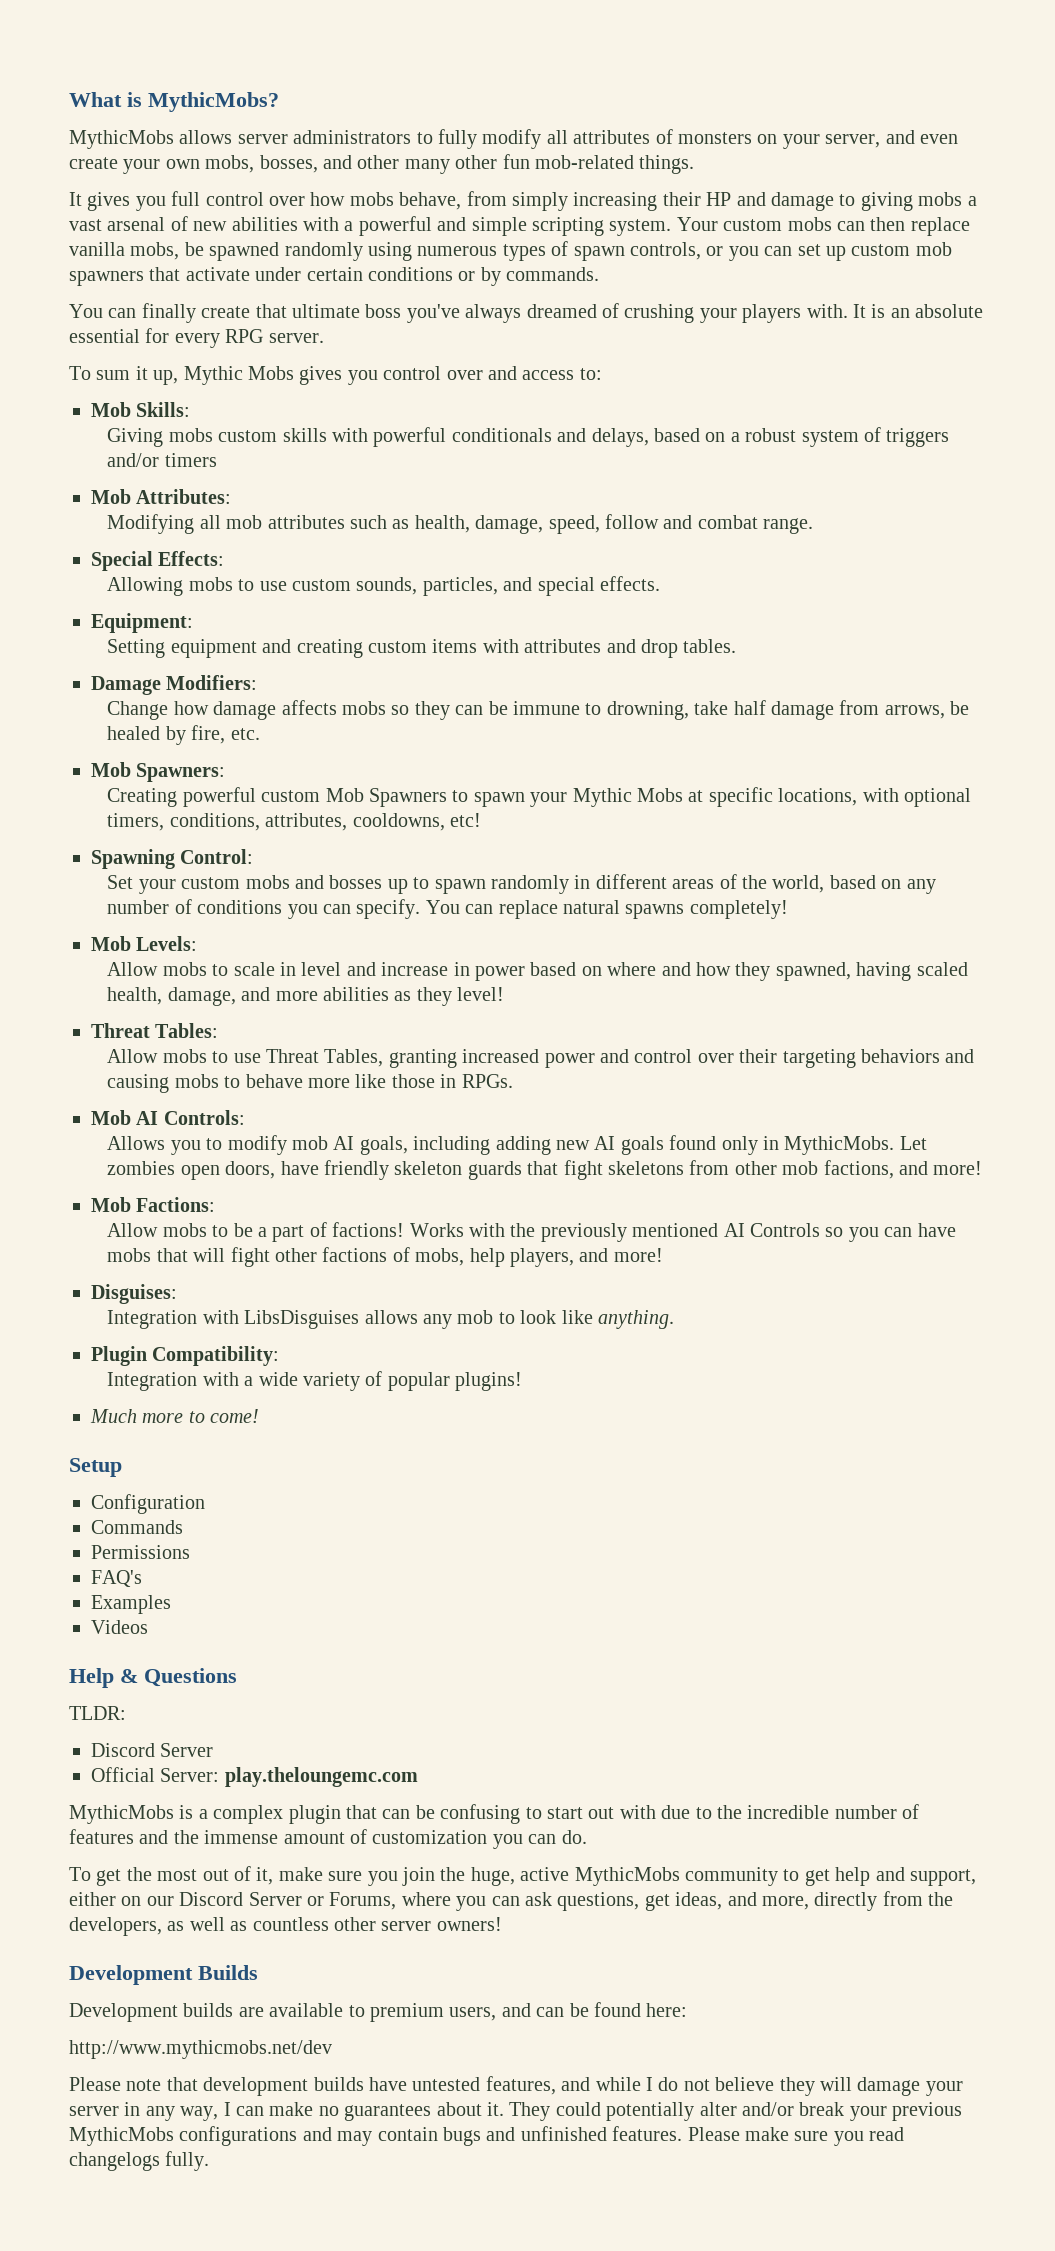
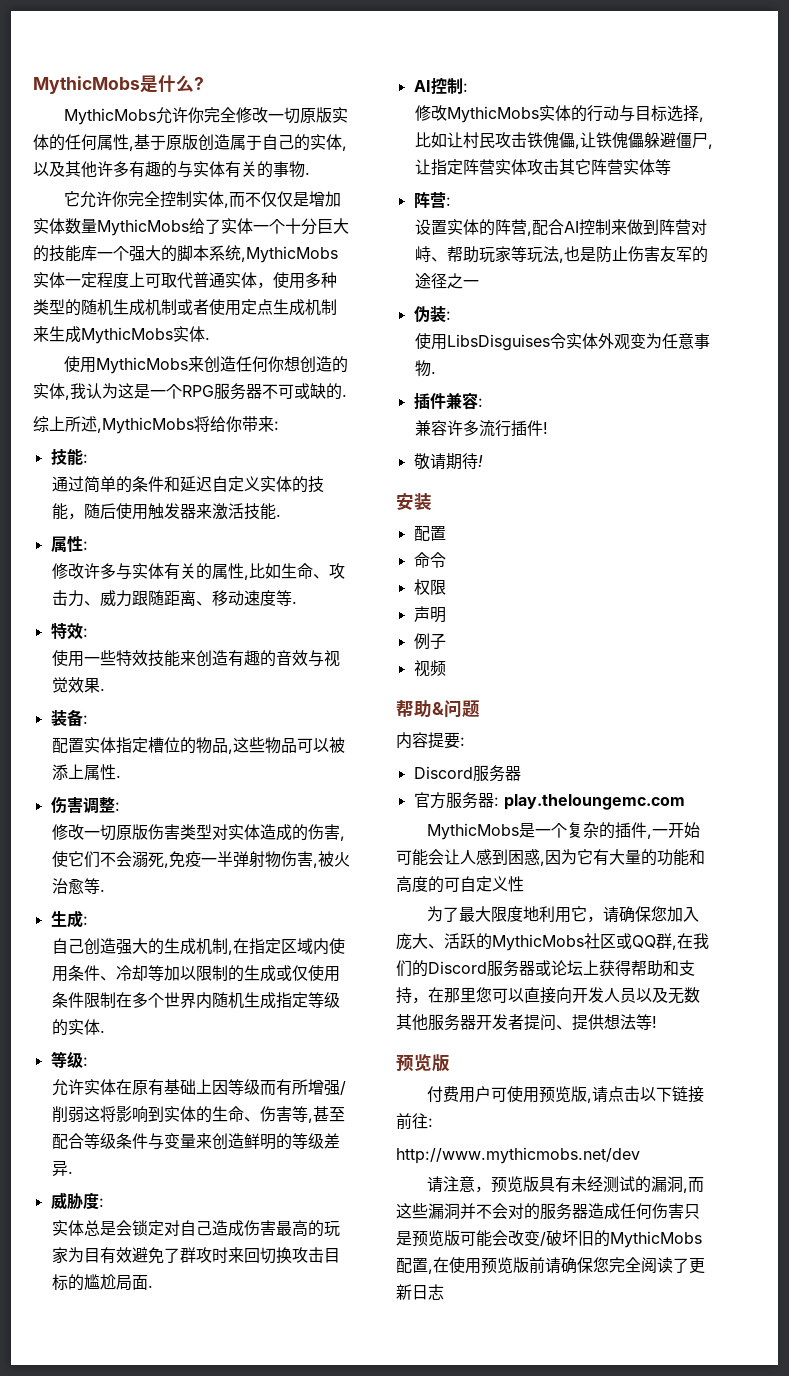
[69,92,279,112] [69,129,958,149] [69,154,695,174] [69,191,977,211] [69,216,970,236] [69,241,952,261] [69,267,600,286] [69,303,984,323] [69,328,324,348] [69,366,602,385] [91,402,191,417] [107,427,950,447] [107,453,217,467] [91,489,232,504] [107,514,814,534] [91,551,225,571] [107,576,660,596] [91,613,193,633] [107,639,737,658] [91,675,258,695] [107,700,970,720] [107,725,260,745] [91,762,226,782] [107,787,971,807] [107,813,481,831] [91,849,254,869] [107,874,936,894] [107,899,788,919] [91,936,198,951] [107,962,968,981] [107,987,505,1006] [91,1023,219,1038] [107,1049,975,1068] [107,1074,513,1093] [91,1110,245,1125] [107,1135,927,1155] [107,1160,983,1180] [91,1197,216,1212] [107,1222,956,1242] [107,1247,663,1267] [91,1284,177,1304] [107,1310,674,1329] [91,1346,280,1366] [107,1371,523,1391] [90,1409,260,1423] [69,1458,122,1477] [91,1494,205,1514] [91,1520,183,1534] [91,1545,190,1559] [91,1570,142,1587] [91,1595,171,1614] [91,1620,148,1634] [69,1668,237,1688] [69,1706,126,1720] [91,1743,214,1757] [91,1767,418,1787] [69,1804,920,1824] [69,1829,587,1849] [69,1866,976,1886] [69,1891,954,1911] [69,1917,502,1936] [69,1965,258,1985] [69,2002,688,2022] [69,2040,332,2059] [69,2076,963,2096] [69,2102,963,2121] [69,2126,905,2146] [69,2151,210,2171] What is MythicMobs? // MythicMobs allows server administrators to fully modify all attributes of monsters on your server, and even create your own mobs, bosses, and other many other fun mob-related things. // It gives you full control over how mobs behave, from simply increasing their HP and damage to giving mobs a vast arsenal of new abilities with a powerful and simple scripting system. Your custom mobs can then replace vanilla mobs, be spawned randomly using numerous types of spawn controls, or you can set up custom mob spawners that activate under certain conditions or by commands. // You can finally create that ultimate boss you've always dreamed of crushing your players with. It is an absolute essential for every RPG server. // To sum it up, Mythic Mobs gives you control over and access to: // Mob Skills: // Giving mobs custom skills with powerful conditionals and delays, based on a robust system of triggers and/or timers // Mob Attributes: // Modifying all mob attributes such as health, damage, speed, follow and combat range. // Special Effects: // Allowing mobs to use custom sounds, particles, and special effects. // Equipment: // Setting equipment and creating custom items with attributes and drop tables. // Damage Modifiers: // Change how damage affects mobs so they can be immune to drowning, take half damage from arrows, be healed by fire, etc. // Mob Spawners: // Creating powerful custom Mob Spawners to spawn your Mythic Mobs at specific locations, with optional timers, conditions, attributes, cooldowns, etc! // Spawning Control: // Set your custom mobs and bosses up to spawn randomly in different areas of the world, based on any number of conditions you can specify. You can replace natural spawns completely! // Mob Levels: // Allow mobs to scale in level and increase in power based on where and how they spawned, having scaled health, damage, and more abilities as they level! // Threat Tables: // Allow mobs to use Threat Tables, granting increased power and control over their targeting behaviors and causing mobs to behave more like those in RPGs. // Mob AI Controls: // Allows you to modify mob AI goals, including adding new AI goals found only in MythicMobs. Let zombies open doors, have friendly skeleton guards that fight skeletons from other mob factions, and more! // Mob Factions: // Allow mobs to be a part of factions! Works with the previously mentioned AI Controls so you can have mobs that will fight other factions of mobs, help players, and more! // Disguises: // Integration with LibsDisguises allows any mob to look like anything. // Plugin Compatibility: // Integration with a wide variety of popular plugins! // Much more to come! // Setup // Configuration // Commands // Permissions // FAQ's // Examples // Videos // Help & Questions // TLDR: // Discord Server // Official Server: play.theloungemc.com // MythicMobs is a complex plugin that can be confusing to start out with due to the incredible number of features and the immense amount of customization you can do. // To get the most out of it, make sure you join the huge, active MythicMobs community to get help and support, either on our Discord Server or Forums, where you can ask questions, get ideas, and more, directly from the developers, as well as countless other server owners! // Development Builds // Development builds are available to premium users, and can be found here: // http://www.mythicmobs.net/dev // Please note that development builds have untested features, and while I do not believe they will damage your server in any way, I can make no guarantees about it. They could potentially alter and/or break your previous MythicMobs configurations and may contain bugs and unfinished features. Please make sure you read changelogs fully. -> [33,75,204,94] [64,107,349,125] [33,134,347,151] [33,161,310,178] [64,191,342,208] [33,218,349,236] [33,245,338,263] [33,272,337,289] [33,299,337,316] [33,326,210,344] [64,356,349,374] [33,383,347,400] [33,416,279,434] [50,448,88,465] [52,476,325,493] [52,503,282,520] [50,535,88,552] [52,563,346,580] [52,590,298,607] [50,622,88,640] [52,650,341,667] [52,677,106,693] [50,709,88,727] [52,737,346,754] [52,764,122,780] [50,796,120,814] [52,824,346,841] [52,851,351,868] [52,878,106,894] [50,910,88,928] [52,938,346,955] [52,965,341,982] [52,992,341,1009] [52,1019,106,1036] [50,1051,88,1069] [52,1079,347,1096] [52,1106,346,1123] [52,1133,341,1150] [52,1161,74,1176] [50,1192,104,1210] [52,1220,341,1237] [52,1247,341,1264] [52,1274,154,1291] [413,78,468,94] [415,105,705,123] [415,132,714,149] [415,159,672,176] [413,192,451,209] [415,219,708,236] [415,246,709,263] [415,273,480,289] [413,306,451,323] [415,333,711,351] [415,360,437,377] [413,392,483,410] [415,420,549,437] [413,453,483,470] [396,493,432,510] [413,525,446,541] [413,552,446,568] [413,579,446,595] [413,606,446,623] [413,633,446,650] [413,660,446,677] [396,700,480,718] [396,732,465,749] [413,765,521,782] [413,792,685,810] [427,822,701,840] [396,849,705,866] [396,876,524,893] [427,906,700,923] [396,933,709,951] [396,960,695,977] [396,987,700,1004] [396,1014,657,1031] [396,1054,450,1072] [427,1086,705,1103] [396,1113,433,1130] [396,1147,640,1164] [427,1176,705,1193] [396,1203,700,1220] [396,1230,702,1248] [396,1257,705,1274] [396,1284,444,1300] MythicMobs是什么? // MythicMobs允许你完全修改一切原版实体的任何属性,基于原版创造属于自己的实体,以及其他许多有趣的与实体有关的事物. // 它允许你完全控制实体,而不仅仅是增加实体数量MythicMobs给了实体一个十分巨大的技能库一个强大的脚本系统,MythicMobs实体一定程度上可取代普通实体，使用多种类型的随机生成机制或者使用定点生成机制来生成MythicMobs实体. // 使用MythicMobs来创造任何你想创造的实体,我认为这是一个RPG服务器不可或缺的. // 综上所述,MythicMobs将给你带来: // 技能: // 通过简单的条件和延迟自定义实体的技能，随后使用触发器来激活技能. // 属性: // 修改许多与实体有关的属性,比如生命、攻击力、威力跟随距离、移动速度等. // 特效: // 使用一些特效技能来创造有趣的音效与视觉效果. // 装备: // 配置实体指定槽位的物品,这些物品可以被添上属性. // 伤害调整: // 修改一切原版伤害类型对实体造成的伤害,使它们不会溺死,免疫一半弹射物伤害,被火治愈等. // 生成: // 自己创造强大的生成机制,在指定区域内使用条件、冷却等加以限制的生成或仅使用条件限制在多个世界内随机生成指定等级的实体. // 等级: // 允许实体在原有基础上因等级而有所增强/削弱这将影响到实体的生命、伤害等,甚至配合等级条件与变量来创造鲜明的等级差异. // 威胁度: // 实体总是会锁定对自己造成伤害最高的玩家为目有效避免了群攻时来回切换攻击目标的尴尬局面. // AI控制: // 修改MythicMobs实体的行动与目标选择,比如让村民攻击铁傀儡,让铁傀儡躲避僵尸,让指定阵营实体攻击其它阵营实体等 // 阵营: // 设置实体的阵营,配合AI控制来做到阵营对峙、帮助玩家等玩法,也是防止伤害友军的途径之一 // 伪装: // 使用LibsDisguises令实体外观变为任意事物. // 插件兼容: // 兼容许多流行插件! // 敬请期待! // 安装 // 配置 // 命令 // 权限 // 声明 // 例子 // 视频 // 帮助&问题 // 内容提要: // Discord服务器 // 官方服务器: play.theloungemc.com // MythicMobs是一个复杂的插件,一开始可能会让人感到困惑,因为它有大量的功能和高度的可自定义性 // 为了最大限度地利用它，请确保您加入庞大、活跃的MythicMobs社区或QQ群,在我们的Discord服务器或论坛上获得帮助和支持，在那里您可以直接向开发人员以及无数其他服务器开发者提问、提供想法等! // 预览版 // 付费用户可使用预览版,请点击以下链接前往: // http://www.mythicmobs.net/dev // 请注意，预览版具有未经测试的漏洞,而这些漏洞并不会对的服务器造成任何伤害只是预览版可能会改变/破坏旧的MythicMobs配置,在使用预览版前请确保您完全阅读了更新日志

